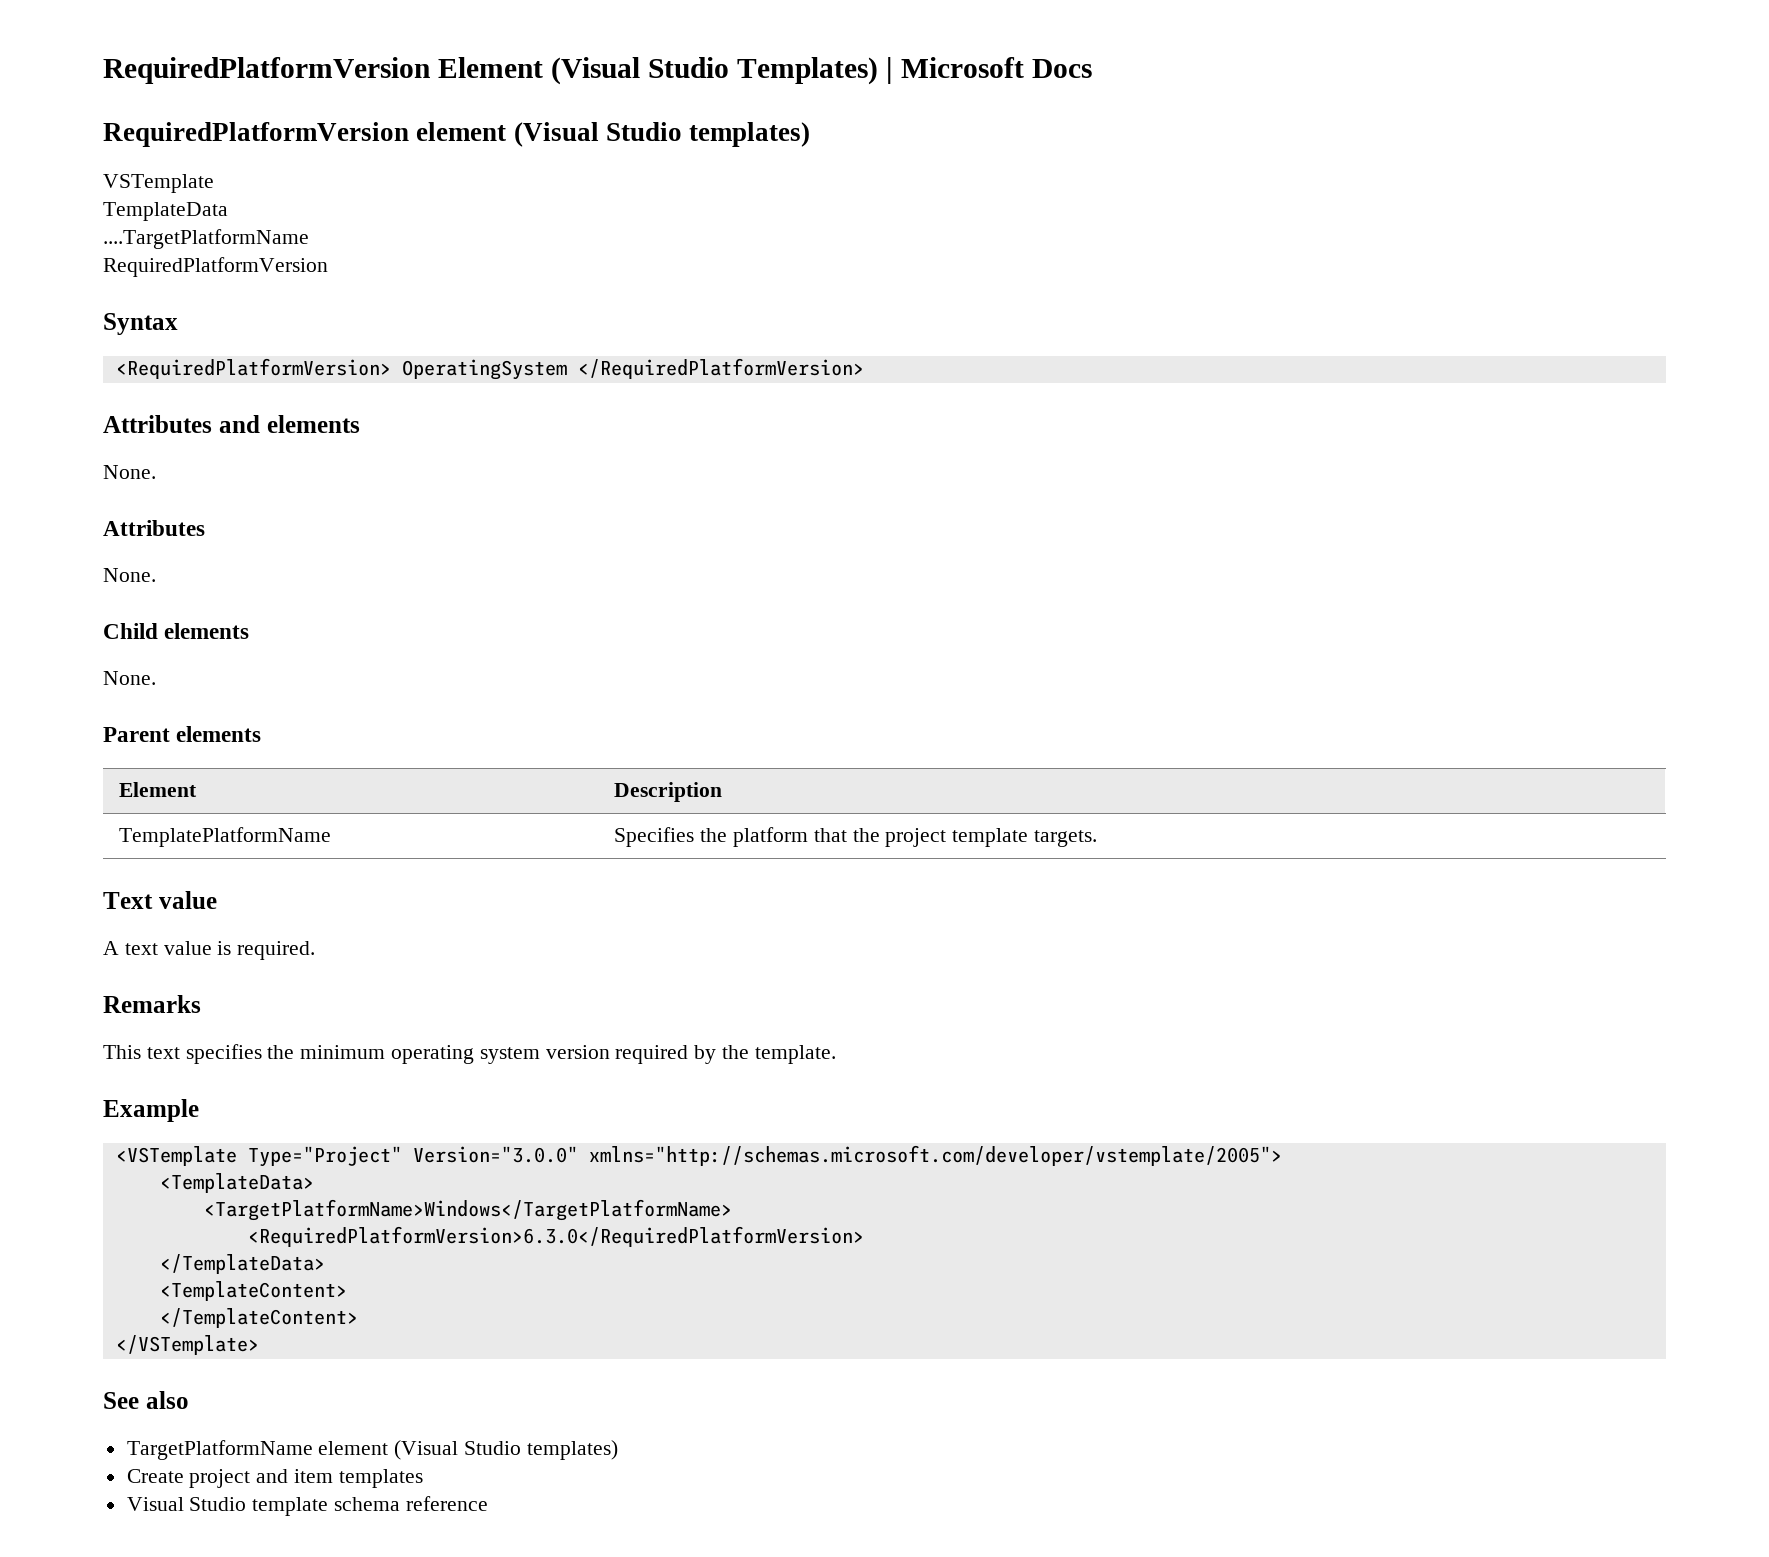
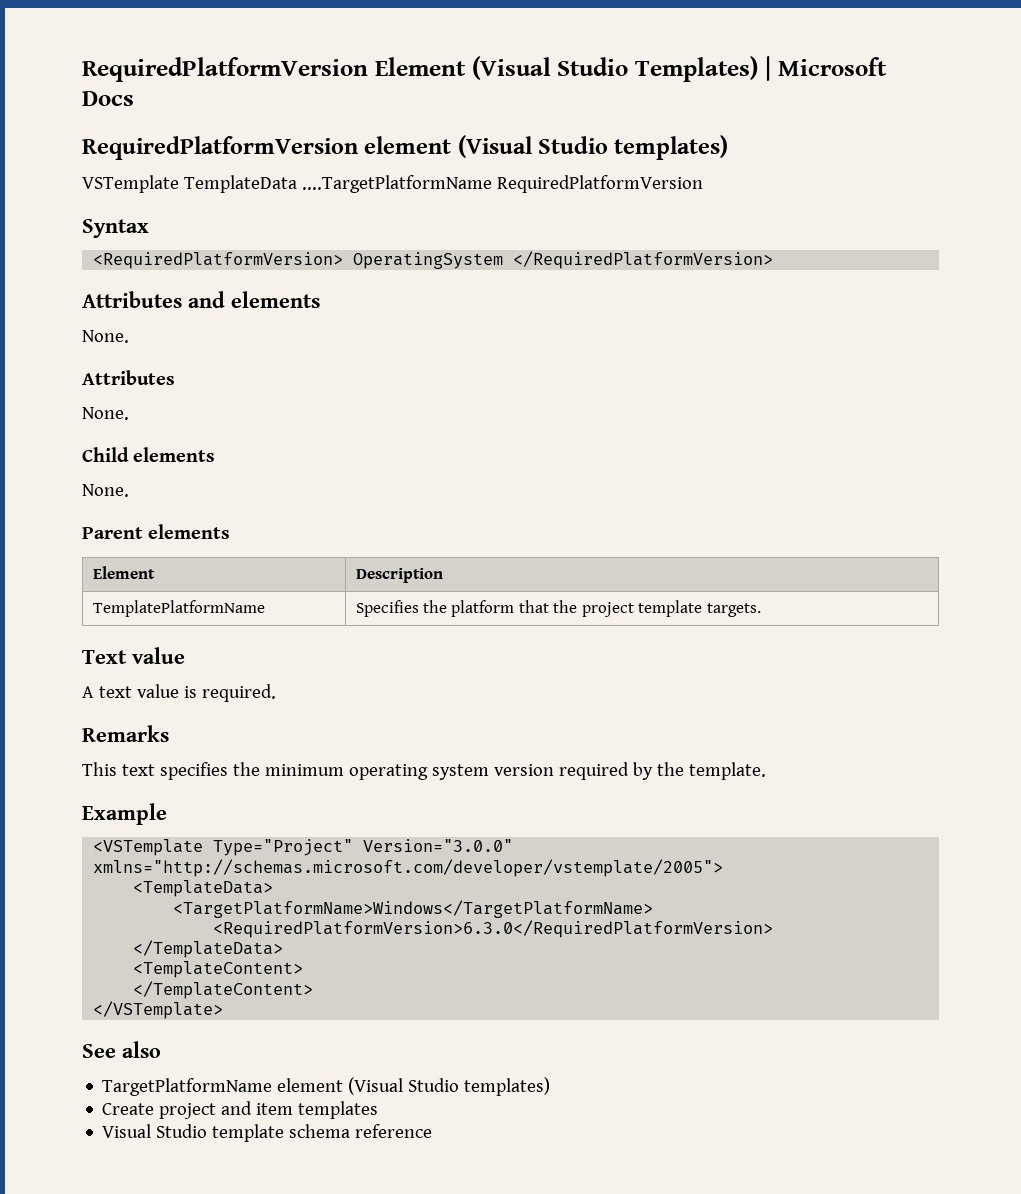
(214, 183) // -> (179, 184) none
(228, 211) // -> (297, 184) none
(309, 239) // -> (492, 184) none

